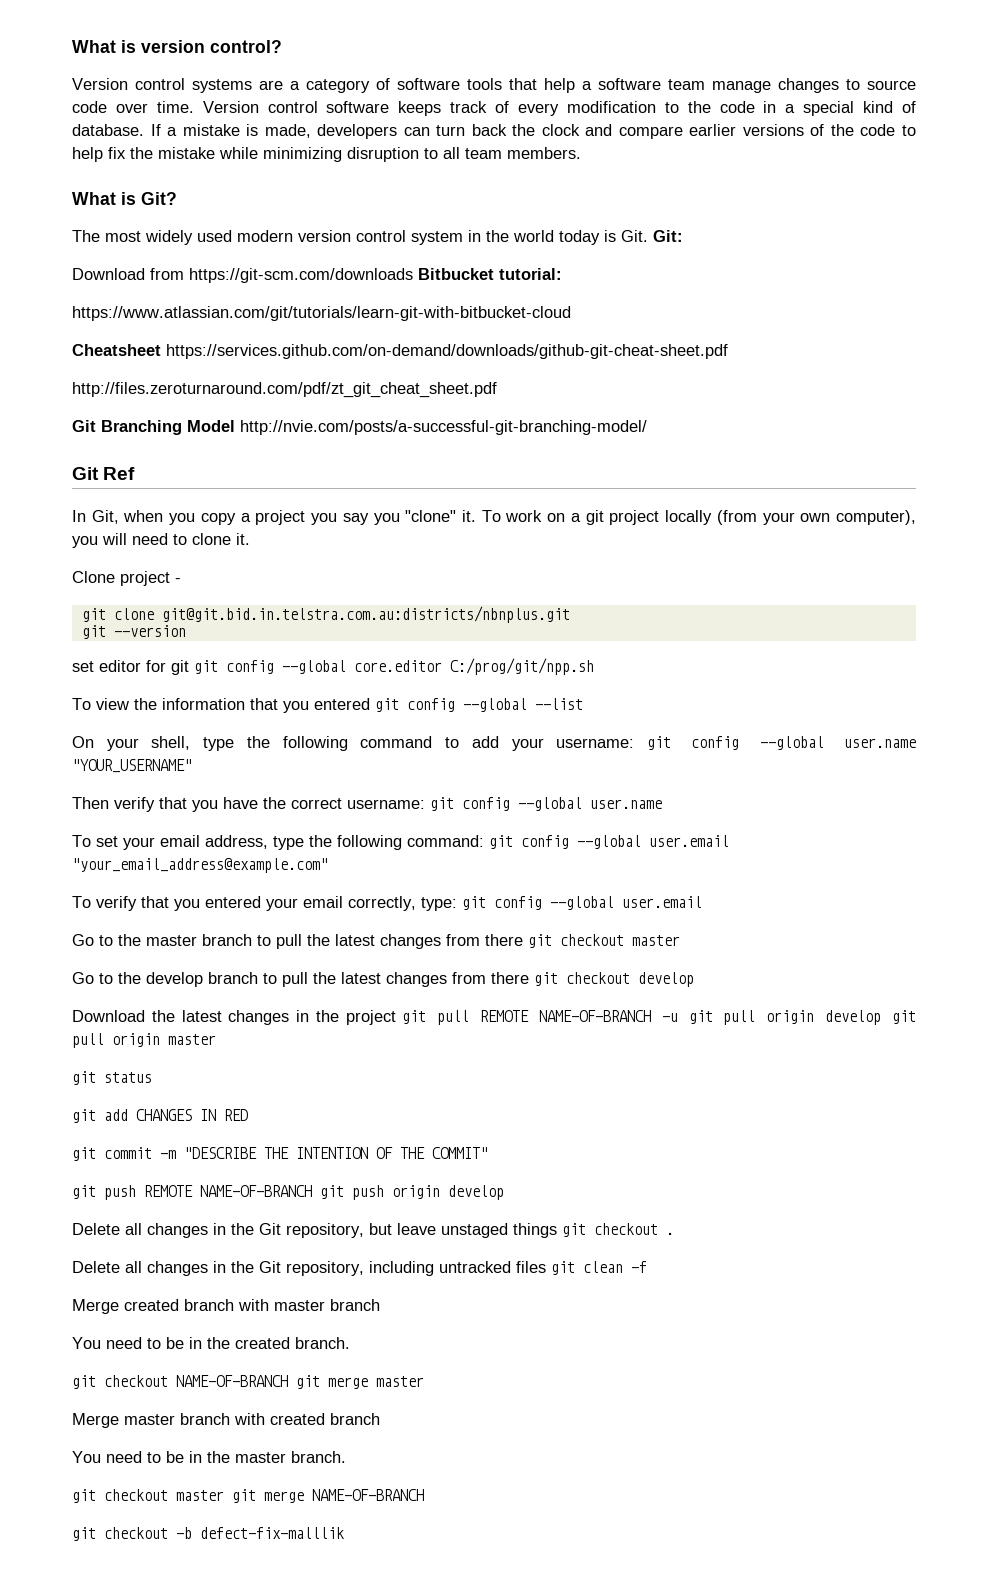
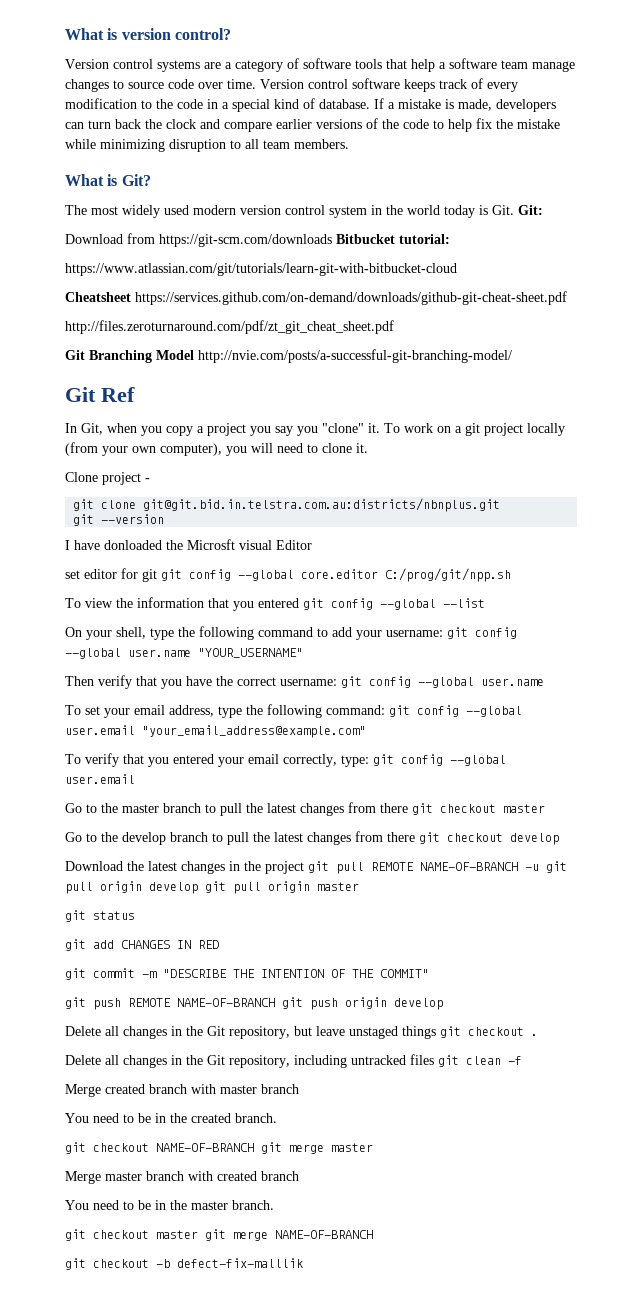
(186, 631) none -> [65,539,312,550] // I have donloaded the Microsft visual Editor

